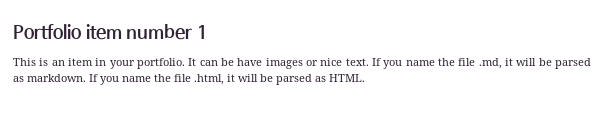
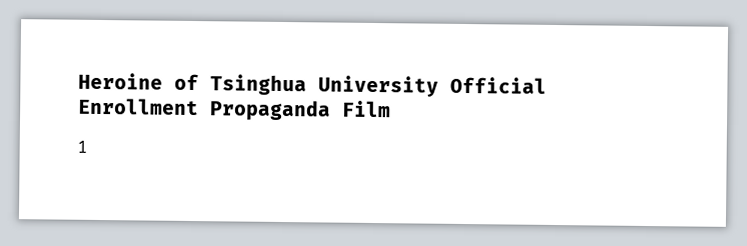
[13,24,209,40] [13,58,591,69] [13,74,365,85] Portfolio item number 1 // This is an item in your portfolio. It can be have images or nice text. If you name the file .md, it will be parsed as markdown. If you name the file .html, it will be parsed as HTML. -> [78,72,547,97] [78,97,391,122] [77,140,88,153] Heroine of Tsinghua University Official Enrollment Propaganda Film // 1

